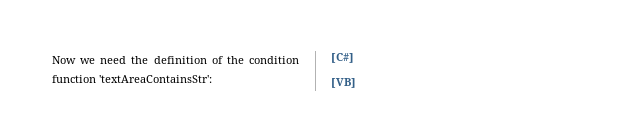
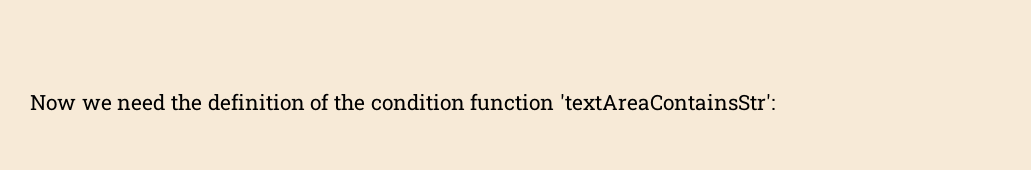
[331,53,354,63] [331,78,356,88] // [C#] // [VB] -> (776, 102) none

